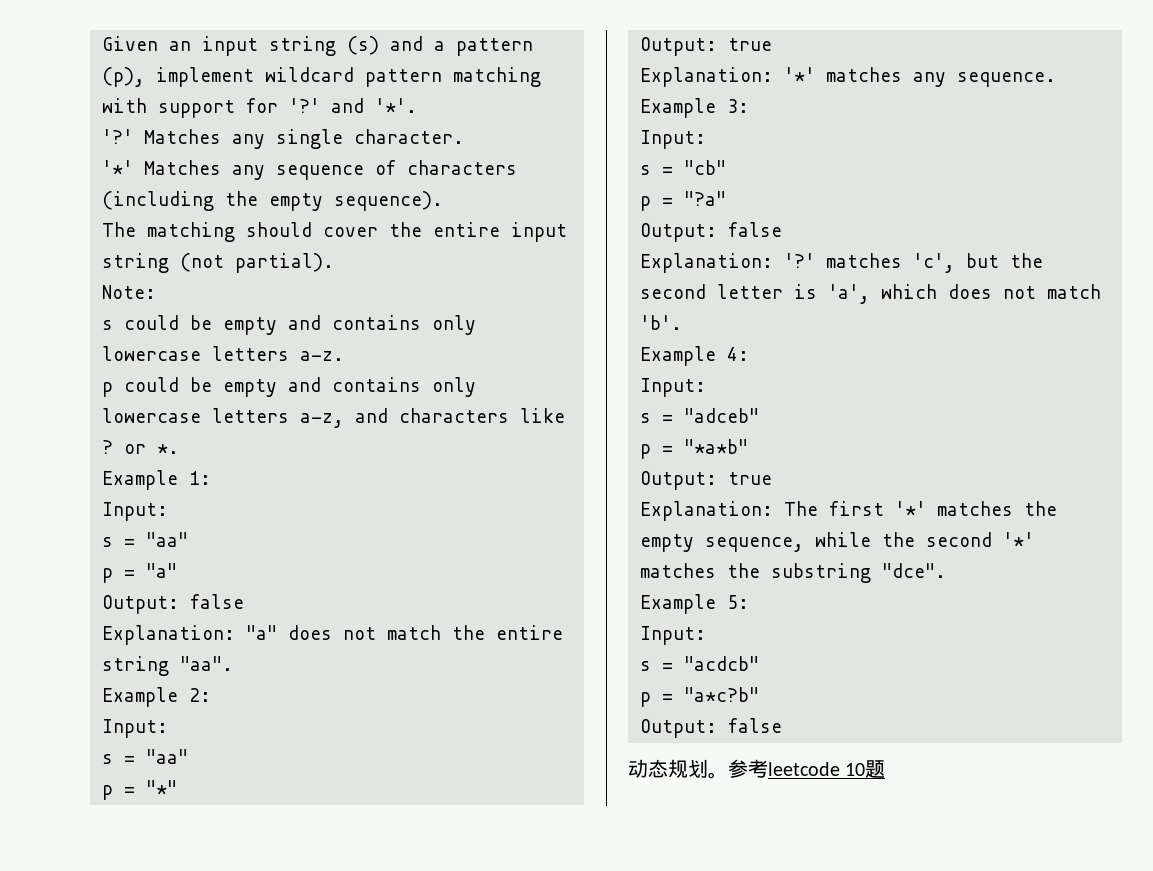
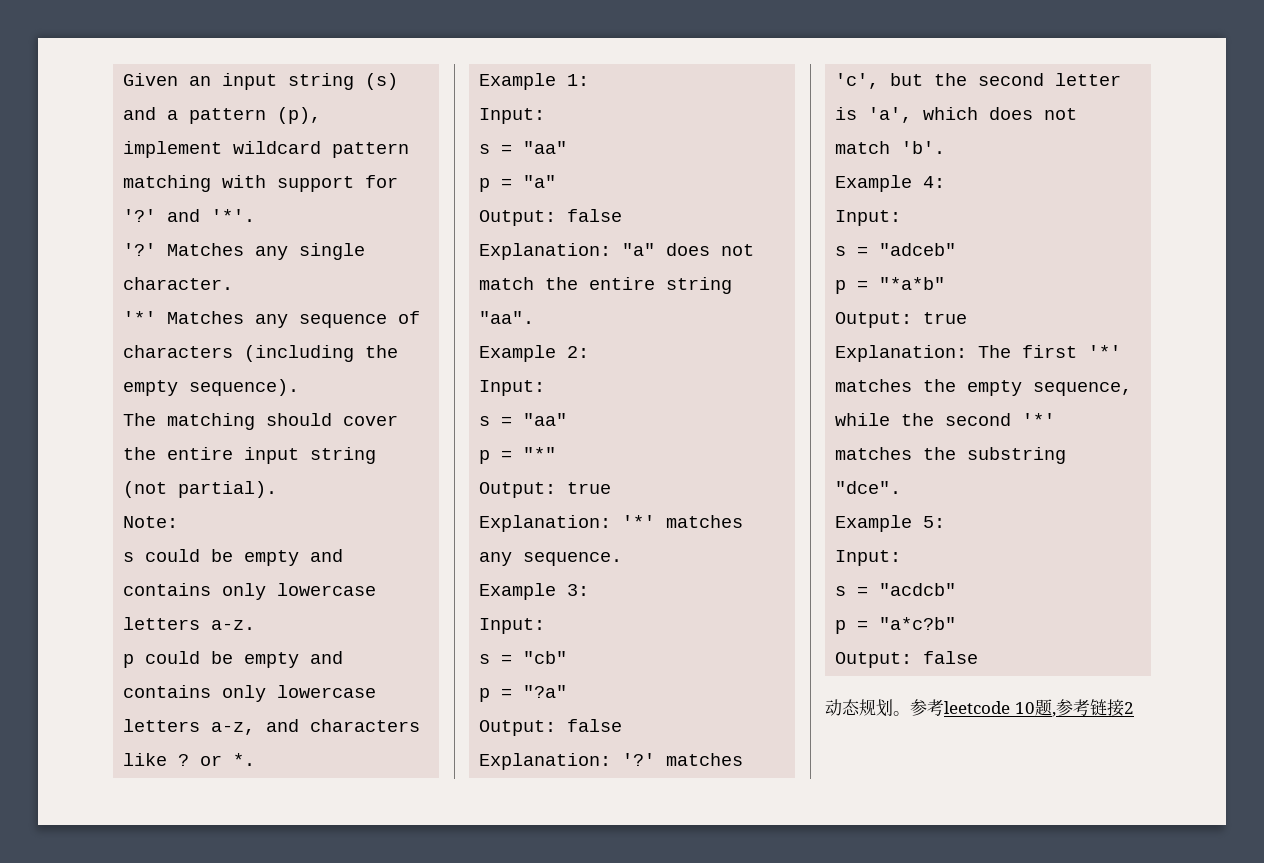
(886, 769) none -> [1051,699,1134,717] ,参考链接2

